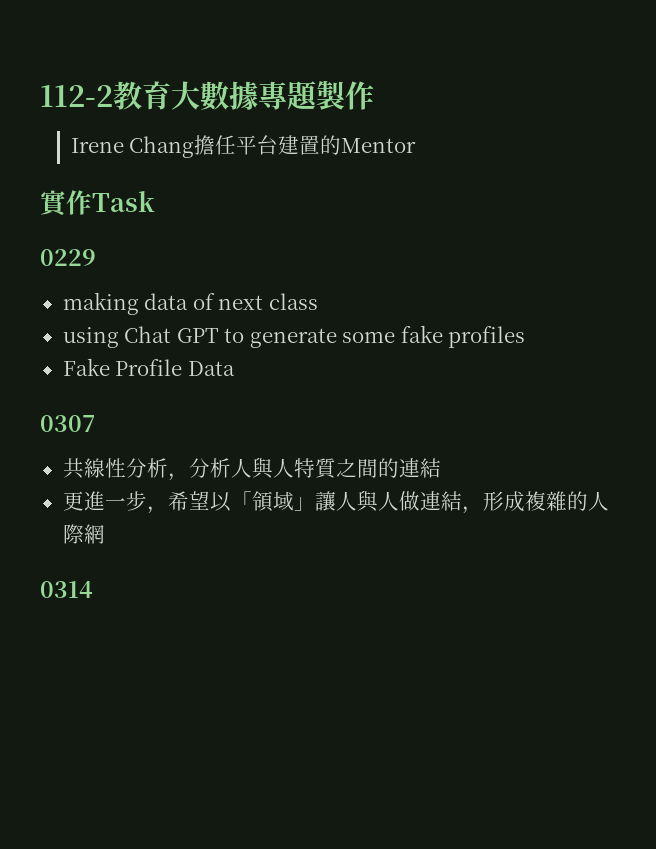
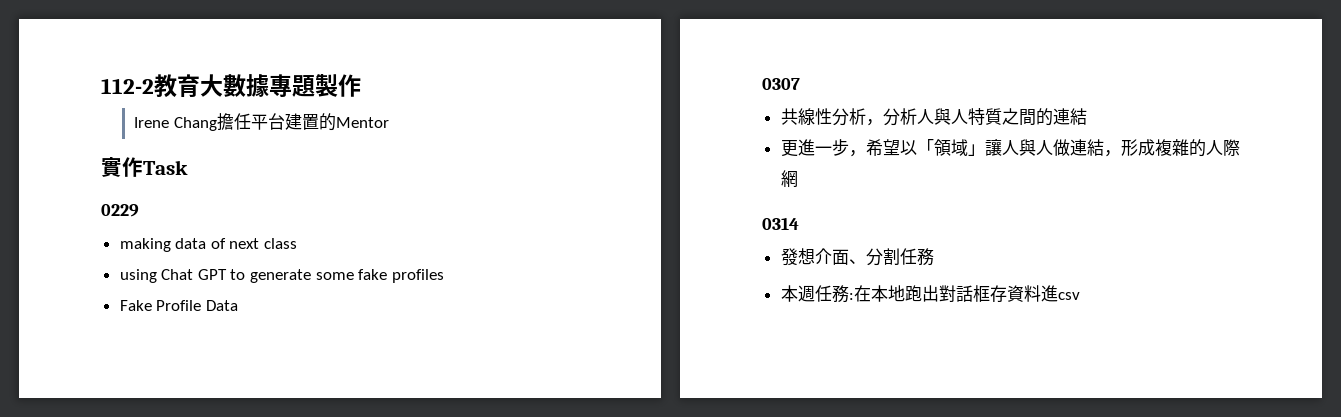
(93, 589) none -> [780,248,934,266] [780,285,1080,303] // 發想介面、分割任務 // 本週任務:在本地跑出對話框存資料進csv

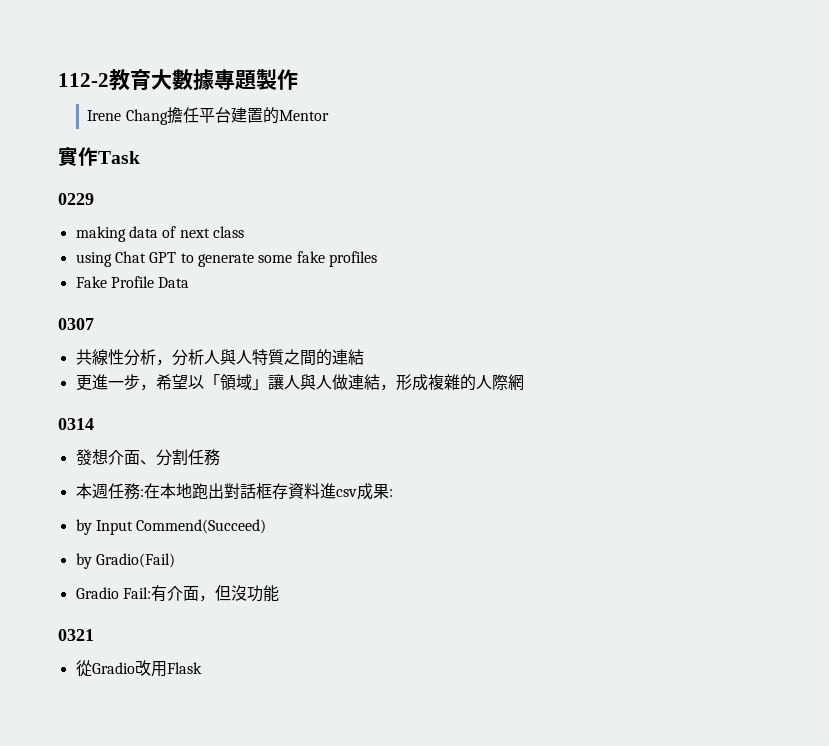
(1080, 296) none -> [356,483,393,500] [75,519,267,535] [75,553,175,569] [75,585,279,602] [58,629,94,641] [75,660,202,677] 成果: // by Input Commend(Succeed) // by Gradio(Fail) // Gradio Fail:有介面，但沒功能 // 0321 // 從Gradio改用Flask

